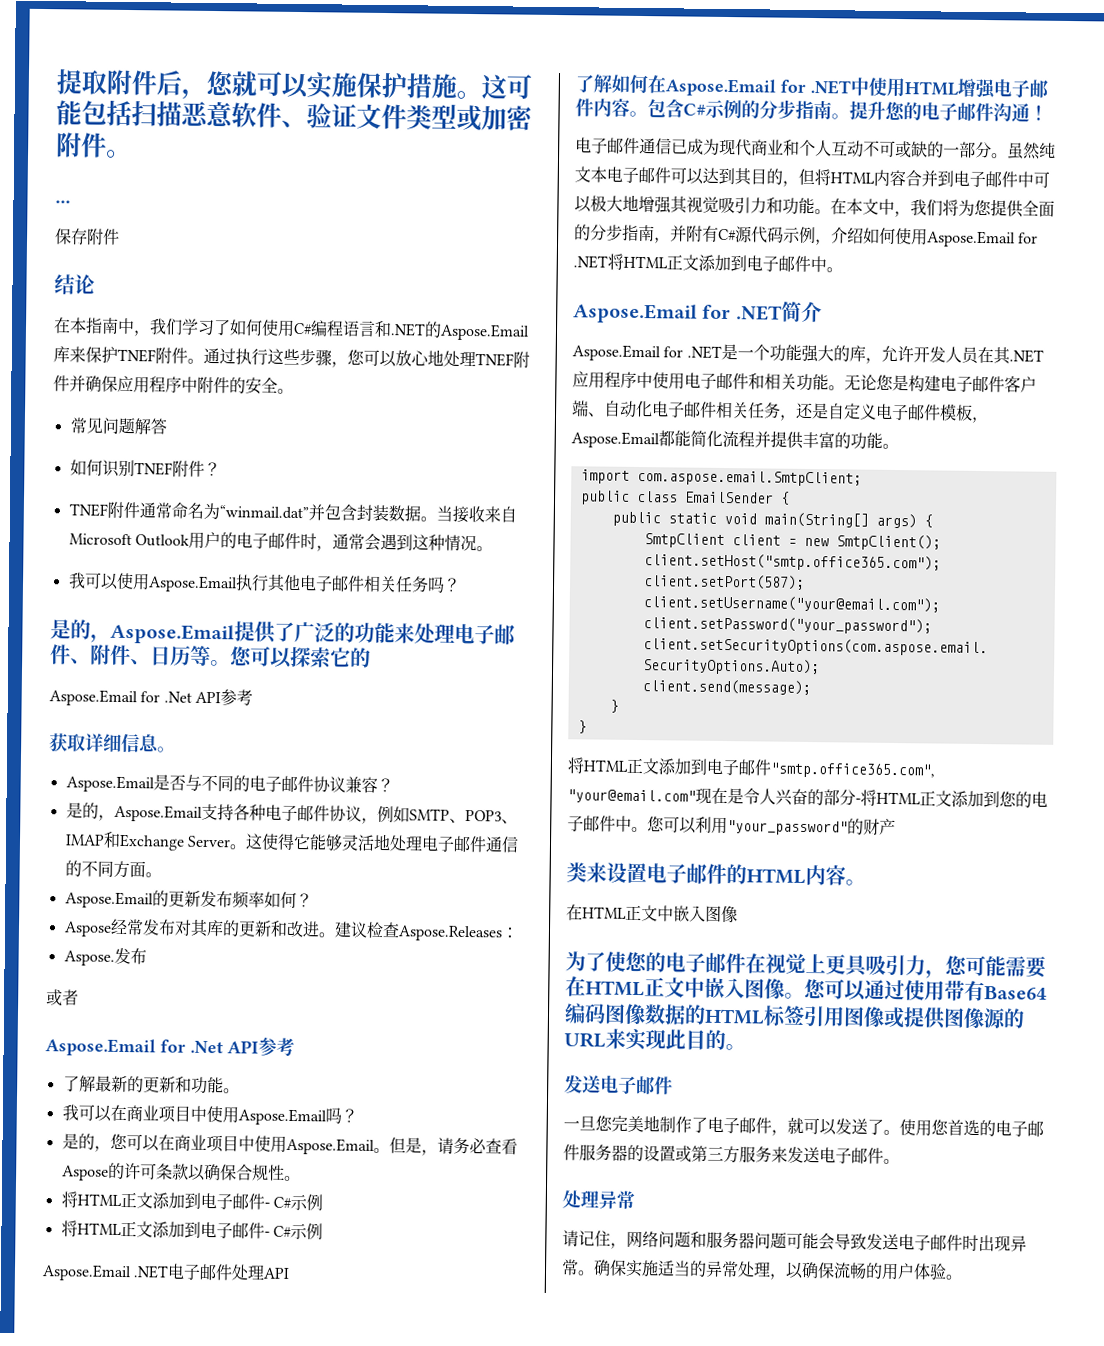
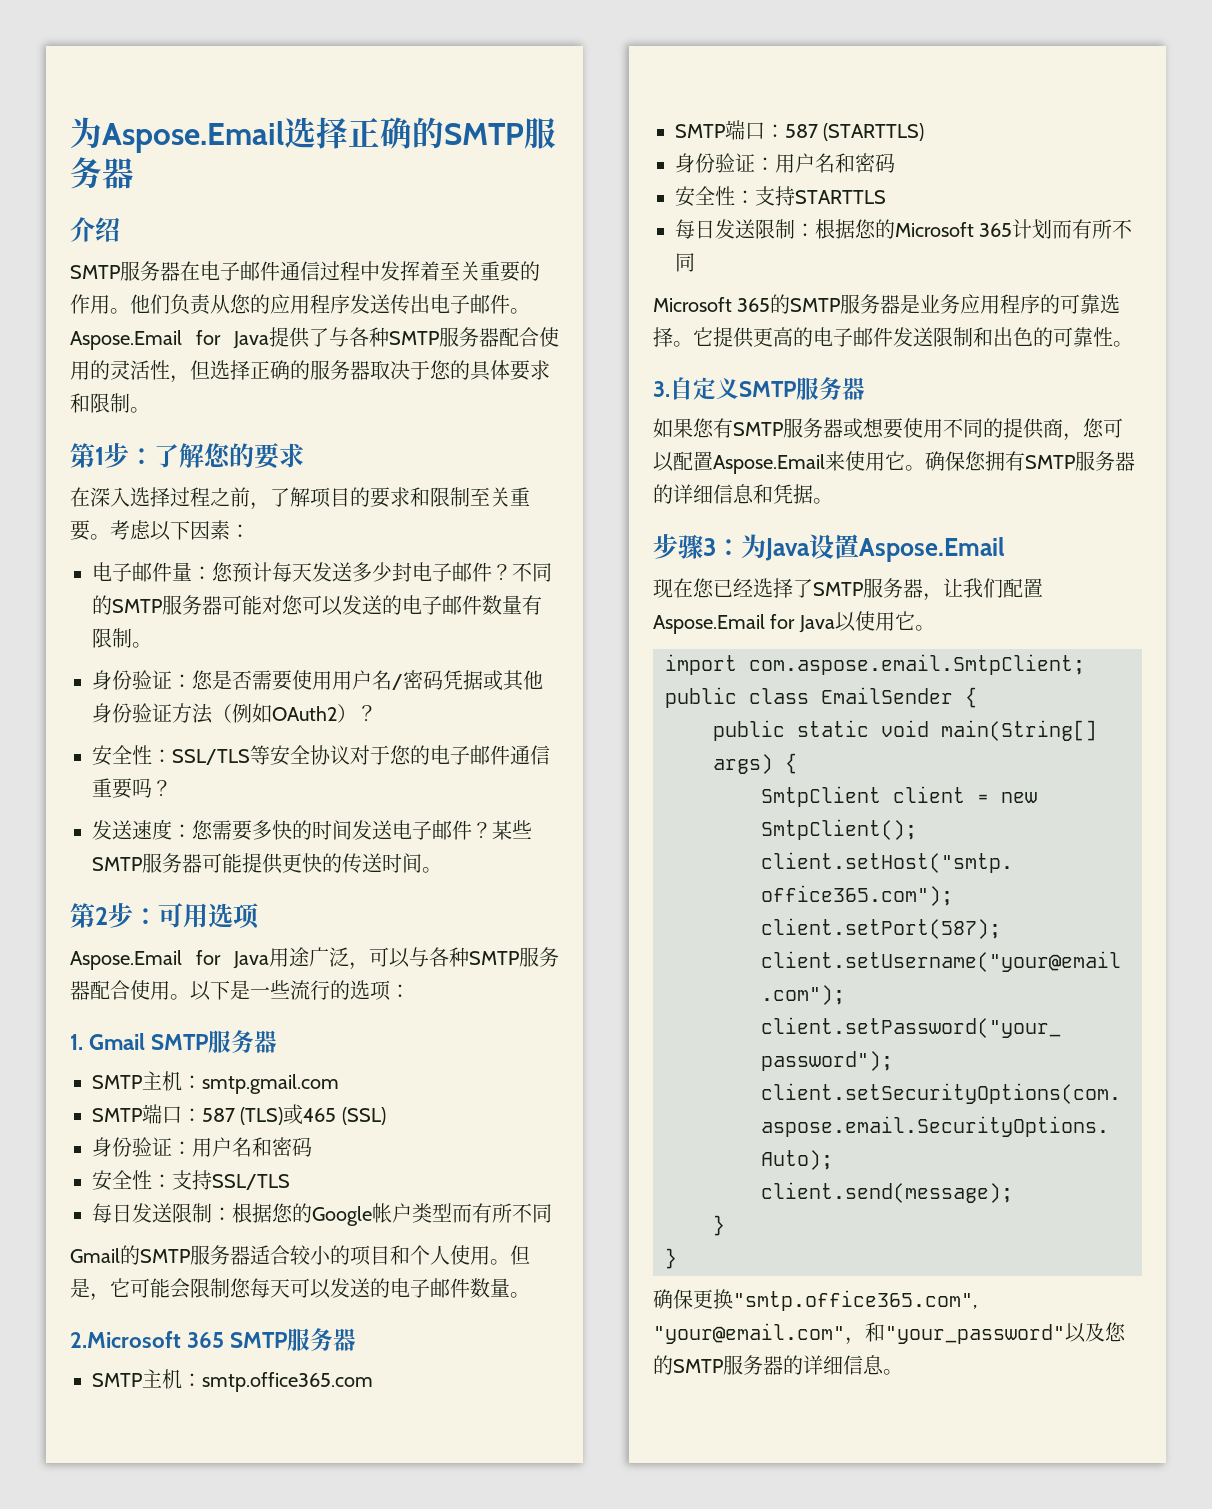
[56,69,532,100] [56,100,533,132] [55,132,132,159] [55,200,71,204] [54,228,120,246] [54,274,95,295] [53,317,530,341] [53,346,530,369] [53,375,294,395] [69,417,167,435] [69,459,221,478] [68,501,517,524] [68,531,493,552] [67,572,461,593] [50,619,515,645] [50,644,371,669] [49,689,253,707] [49,733,176,753] [65,774,394,793] [65,802,518,824] [64,831,519,853] [64,860,162,879] [64,890,313,909] [63,918,519,942] [63,947,147,966] [46,989,79,1007] [45,1037,295,1057] [62,1075,240,1094] [61,1104,358,1126] [61,1133,518,1156] [61,1162,301,1182] [60,1191,323,1211] [60,1220,323,1240] [42,1263,291,1282] [575,74,1048,100] [575,98,1048,123] [575,137,1056,160] [574,166,1050,188] [574,194,1055,218] [574,224,1039,248] [573,253,843,273] [573,301,822,324] [572,343,1044,365] [572,371,1037,393] [572,400,989,424] [571,430,883,450] 提取附件后，您就可以实施保护措施。这可能包括扫描恶意软件、验证文件类型或加密附件。 // ... // 保存附件 // 结论 // 在本指南中，我们学习了如何使用C#编程语言和.NET的Aspose.Email库来保护TNEF附件。通过执行这些步骤，您可以放心地处理TNEF附件并确保应用程序中附件的安全。 // 常见问题解答 // 如何识别TNEF附件？ // TNEF附件通常命名为“winmail.dat”并包含封装数据。当接收来自Microsoft Outlook用户的电子邮件时，通常会遇到这种情况。 // 我可以使用Aspose.Email执行其他电子邮件相关任务吗？ // 是的，Aspose.Email提供了广泛的功能来处理电子邮件、附件、日历等。您可以探索它的 // Aspose.Email for .Net API参考 // 获取详细信息。 // Aspose.Email是否与不同的电子邮件协议兼容？ // 是的，Aspose.Email支持各种电子邮件协议，例如SMTP、POP3、IMAP和Exchange Server。这使得它能够灵活地处理电子邮件通信的不同方面。 // Aspose.Email的更新发布频率如何？ // Aspose经常发布对其库的更新和改进。建议检查Aspose.Releases： // Aspose.发布 // 或者 // Aspose.Email for .Net API参考 // 了解最新的更新和功能。 // 我可以在商业项目中使用Aspose.Email吗？ // 是的，您可以在商业项目中使用Aspose.Email。但是，请务必查看Aspose的许可条款以确保合规性。 // 将HTML正文添加到电子邮件- C#示例 // 将HTML正文添加到电子邮件- C#示例 // Aspose.Email .NET电子邮件处理API // 了解如何在Aspose.Email for .NET中使用HTML增强电子邮件内容。包含C#示例的分步指南。提升您的电子邮件沟通！ // 电子邮件通信已成为现代商业和个人互动不可或缺的一部分。虽然纯文本电子邮件可以达到其目的，但将HTML内容合并到电子邮件中可以极大地增强其视觉吸引力和功能。在本文中，我们将为您提供全面的分步指南，并附有C#源代码示例，介绍如何使用Aspose.Email for .NET将HTML正文添加到电子邮件中。 // Aspose.Email for .NET简介 // Aspose.Email for .NET是一个功能强大的库，允许开发人员在其.NET应用程序中使用电子邮件和相关功能。无论您是构建电子邮件客户端、自动化电子邮件相关任务，还是自定义电子邮件模板，Aspose.Email都能简化流程并提供丰富的功能 -> [70,117,556,153] [70,157,134,189] [70,217,120,242] [70,261,540,282] [70,294,530,315] [70,327,559,350] [70,360,550,383] [70,393,150,413] [70,443,304,469] [70,487,530,510] [70,520,250,541] [92,562,552,583] [92,595,542,616] [92,628,152,648] [92,670,543,691] [92,703,377,724] [92,745,550,766] [92,778,172,799] [92,819,532,841] [92,853,442,874] [70,903,260,929] [70,947,559,970] [70,980,410,1001] [70,1030,278,1053] [92,1071,339,1094] [92,1104,386,1125] [92,1137,312,1157] [92,1170,290,1191] [92,1203,552,1226] [70,1245,530,1266] [70,1278,530,1301] [70,1328,357,1351] [92,1369,373,1392] [675,120,925,141] [675,153,895,173] [675,186,886,207] [675,219,1133,239] [675,253,695,272] [653,294,1121,314] [653,327,1133,348] [653,377,865,400] [653,418,1123,441] [653,451,1135,474] [653,484,833,504] [653,534,1005,562] [653,578,1043,601] [653,611,915,634] 为Aspose.Email选择正确的SMTP服务器 // 介绍 // SMTP服务器在电子邮件通信过程中发挥着至关重要的作用。他们负责从您的应用程序发送传出电子邮件。Aspose.Email for Java提供了与各种SMTP服务器配合使用的灵活性，但选择正确的服务器取决于您的具体要求和限制。 // 第1步：了解您的要求 // 在深入选择过程之前，了解项目的要求和限制至关重要。考虑以下因素： // 电子邮件量：您预计每天发送多少封电子邮件？不同的SMTP服务器可能对您可以发送的电子邮件数量有限制。 // 身份验证：您是否需要使用用户名/密码凭据或其他身份验证方法（例如OAuth2）？ // 安全性：SSL/TLS等安全协议对于您的电子邮件通信重要吗？ // 发送速度：您需要多快的时间发送电子邮件？某些SMTP服务器可能提供更快的传送时间。 // 第2步：可用选项 // Aspose.Email for Java用途广泛，可以与各种SMTP服务器配合使用。以下是一些流行的选项： // 1. Gmail SMTP服务器 // SMTP主机：smtp.gmail.com // SMTP端口：587 (TLS)或465 (SSL) // 身份验证：用户名和密码 // 安全性：支持SSL/TLS // 每日发送限制：根据您的Google帐户类型而有所不同 // Gmail的SMTP服务器适合较小的项目和个人使用。但是，它可能会限制您每天可以发送的电子邮件数量。 // 2.Microsoft 365 SMTP服务器 // SMTP主机：smtp.office365.com // SMTP端口：587 (STARTTLS) // 身份验证：用户名和密码 // 安全性：支持STARTTLS // 每日发送限制：根据您的Microsoft 365计划而有所不同 // Microsoft 365的SMTP服务器是业务应用程序的可靠选择。它提供更高的电子邮件发送限制和出色的可靠性。 // 3.自定义SMTP服务器 // 如果您有SMTP服务器或想要使用不同的提供商，您可以配置Aspose.Email来使用它。确保您拥有SMTP服务器的详细信息和凭据。 // 步骤3：为Java设置Aspose.Email // 现在您已经选择了SMTP服务器，让我们配置Aspose.Email for Java以使用它
[567,757,935,779] [567,787,1048,808] [567,815,896,836] [566,862,866,886] [566,904,738,924] [565,951,1047,979] [565,976,1047,1002] [564,1003,1025,1030] [564,1028,746,1051] [564,1075,673,1095] [563,1115,1044,1137] [563,1144,900,1165] [562,1190,635,1210] [562,1230,1027,1252] [561,1259,947,1281] 将HTML正文添加到电子邮件"smtp.office365.com", "your@email.com"现在是令人兴奋的部分-将HTML正文添加到您的电子邮件中。您可以利用"your_password"的财产 // 类来设置电子邮件的HTML内容。 // 在HTML正文中嵌入图像 // 为了使您的电子邮件在视觉上更具吸引力，您可能需要在HTML正文中嵌入图像。您可以通过使用带有Base64编码图像数据的HTML标签引用图像或提供图像源的URL来实现此目的。 // 发送电子邮件 // 一旦您完美地制作了电子邮件，就可以发送了。使用您首选的电子邮件服务器的设置或第三方服务来发送电子邮件。 // 处理异常 // 请记住，网络问题和服务器问题可能会导致发送电子邮件时出现异常。确保实施适当的异常处理，以确保流畅的用户体验 -> [653,1289,977,1311] [653,1322,1126,1345] [653,1355,884,1375] 确保更换"smtp.office365.com", "your@email.com"，和"your_password"以及您的SMTP服务器的详细信息

